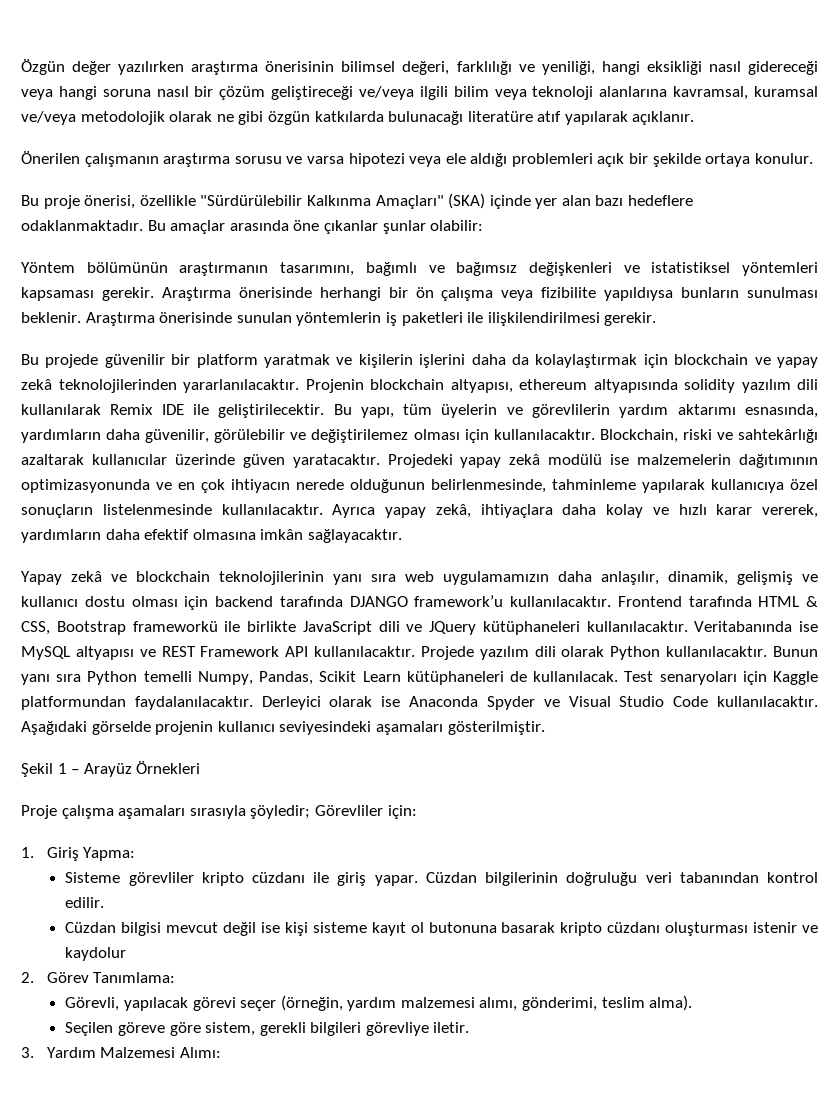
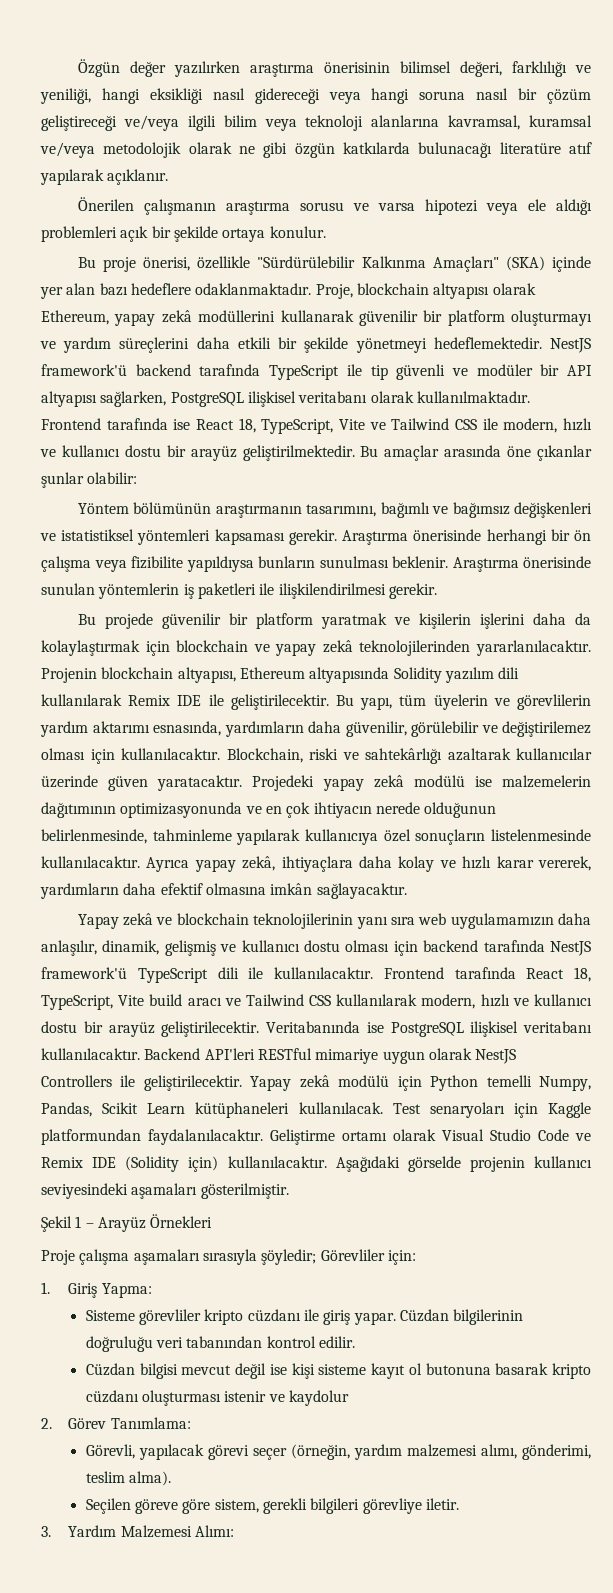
(143, 225) none -> [315,283,536,299] [41,310,592,326] [40,337,591,353] [41,364,592,380] [41,391,530,407] [41,418,592,434] [40,445,355,461] Proje, blockchain altyapısı olarak Ethereum, yapay zekâ modüllerini kullanarak güvenilir bir platform oluşturmayı ve yardım süreçlerini daha etkili bir şekilde yönetmeyi hedeflemektedir. NestJS framework'ü backend tarafında TypeScript ile tip güvenli ve modüler bir API altyapısı sağlarken, PostgreSQL ilişkisel veritabanı olarak kullanılmaktadır. Frontend tarafında ise React 18, TypeScript, Vite ve Tailwind CSS ile modern, hızlı ve kullanıcı dostu bir arayüz geliştirilmektedir.
[519,379,735,393] ethereum altyapısında solidity -> [239,667,442,683] Ethereum altyapısında Solidity
[349,595,818,607] [21,621,818,635] [21,646,818,660] [21,674,82,685] DJANGO framework’u kullanılacaktır. Frontend tarafında HTML & CSS, Bootstrap frameworkü ile birlikte JavaScript dili ve JQuery kütüphaneleri kullanılacaktır. Veritabanında ise MySQL altyapısı ve REST Framework API kullanılacaktır. Projede yazılım dili olarak Python kullanılacaktır. Bunun yanı sıra -> [549,941,591,956] [41,967,591,983] [41,994,592,1010] [41,1021,592,1037] [41,1048,517,1064] [41,1075,422,1091] NestJS framework'ü TypeScript dili ile kullanılacaktır. Frontend tarafında React 18, TypeScript, Vite build aracı ve Tailwind CSS kullanılarak modern, hızlı ve kullanıcı dostu bir arayüz geliştirilecektir. Veritabanında ise PostgreSQL ilişkisel veritabanı kullanılacaktır. Backend API'leri RESTful mimariye uygun olarak NestJS Controllers ile geliştirilecektir. Yapay zekâ modülü için
[509,671,527,682] de -> (290, 1110) none
[261,696,709,710] Derleyici olarak ise Anaconda Spyder ve Visual Studio Code -> [270,1129,591,1145] [41,1156,219,1172] Geliştirme ortamı olarak Visual Studio Code ve Remix IDE (Solidity için)

